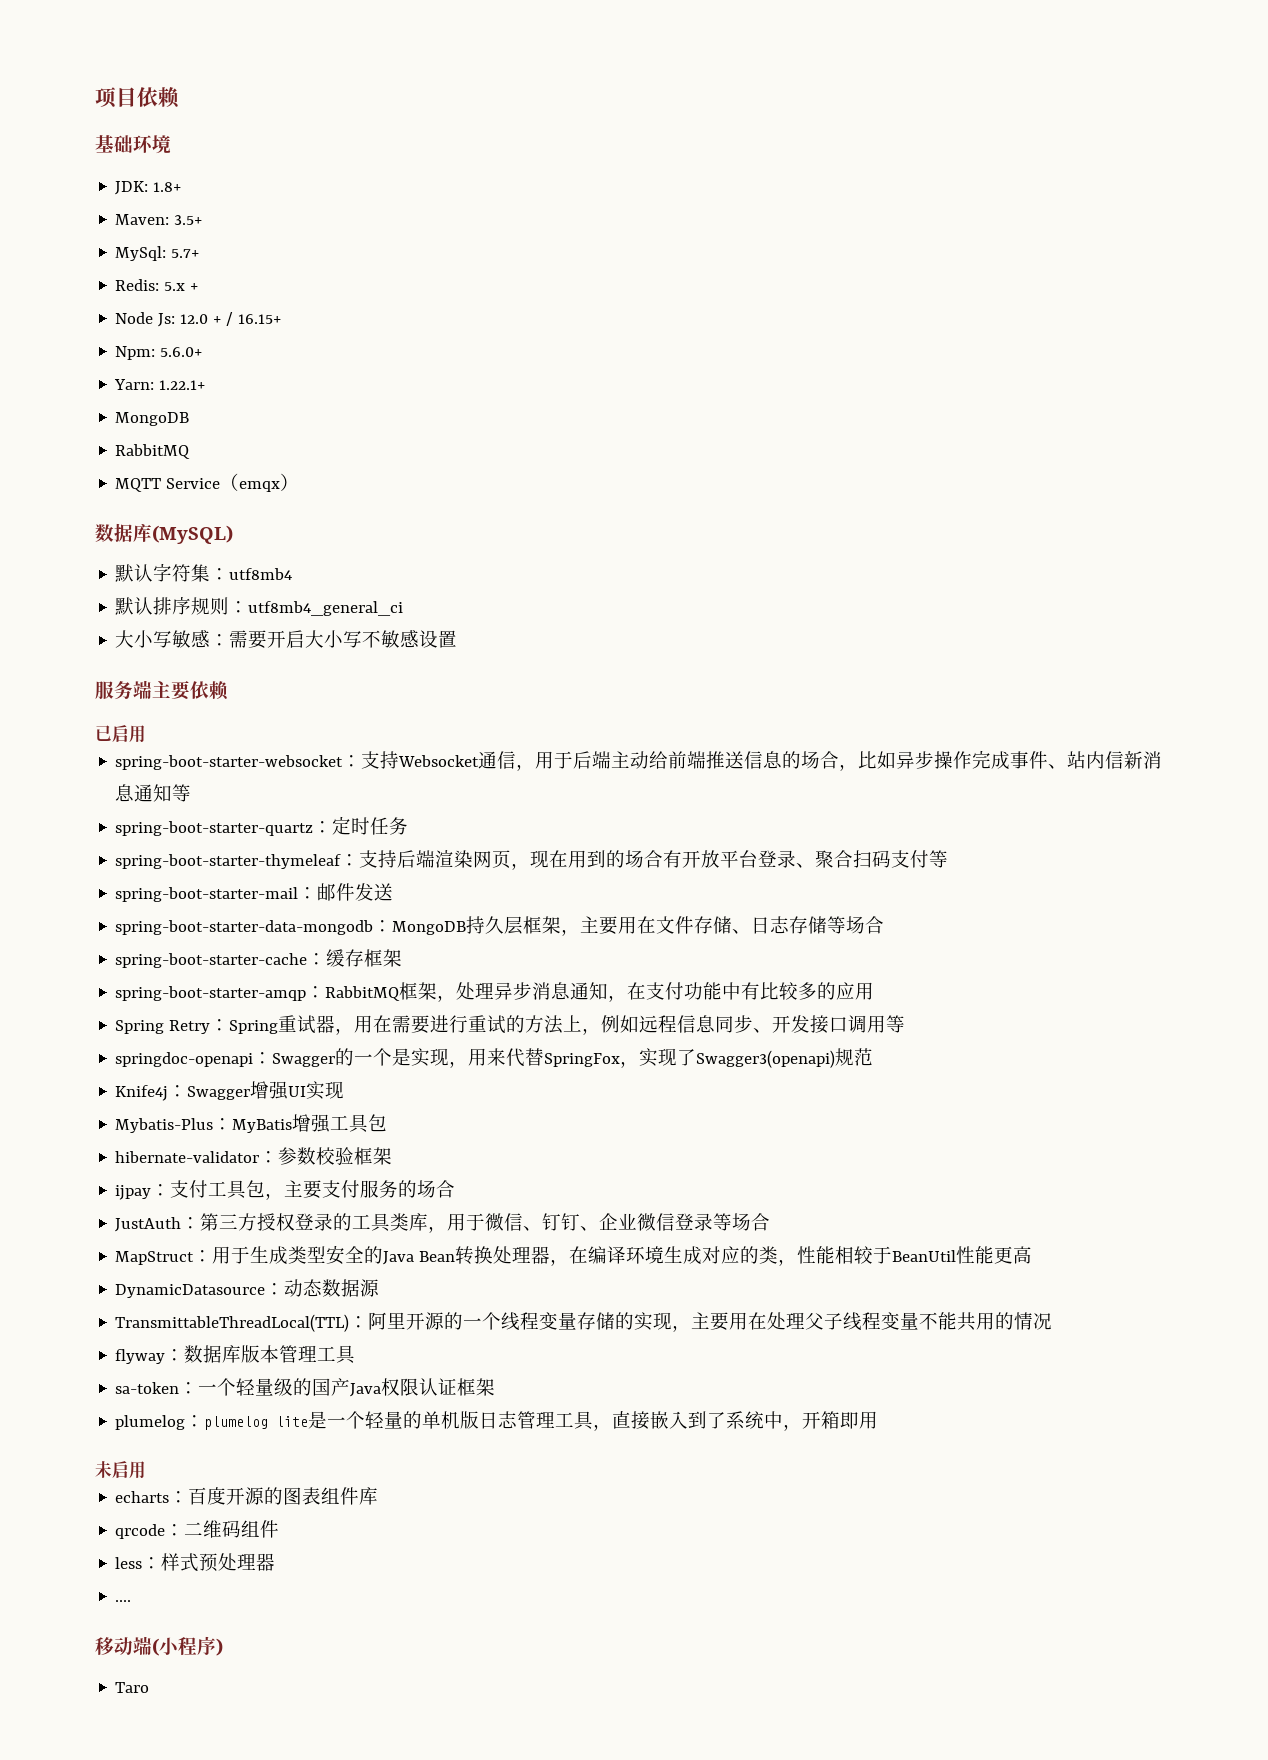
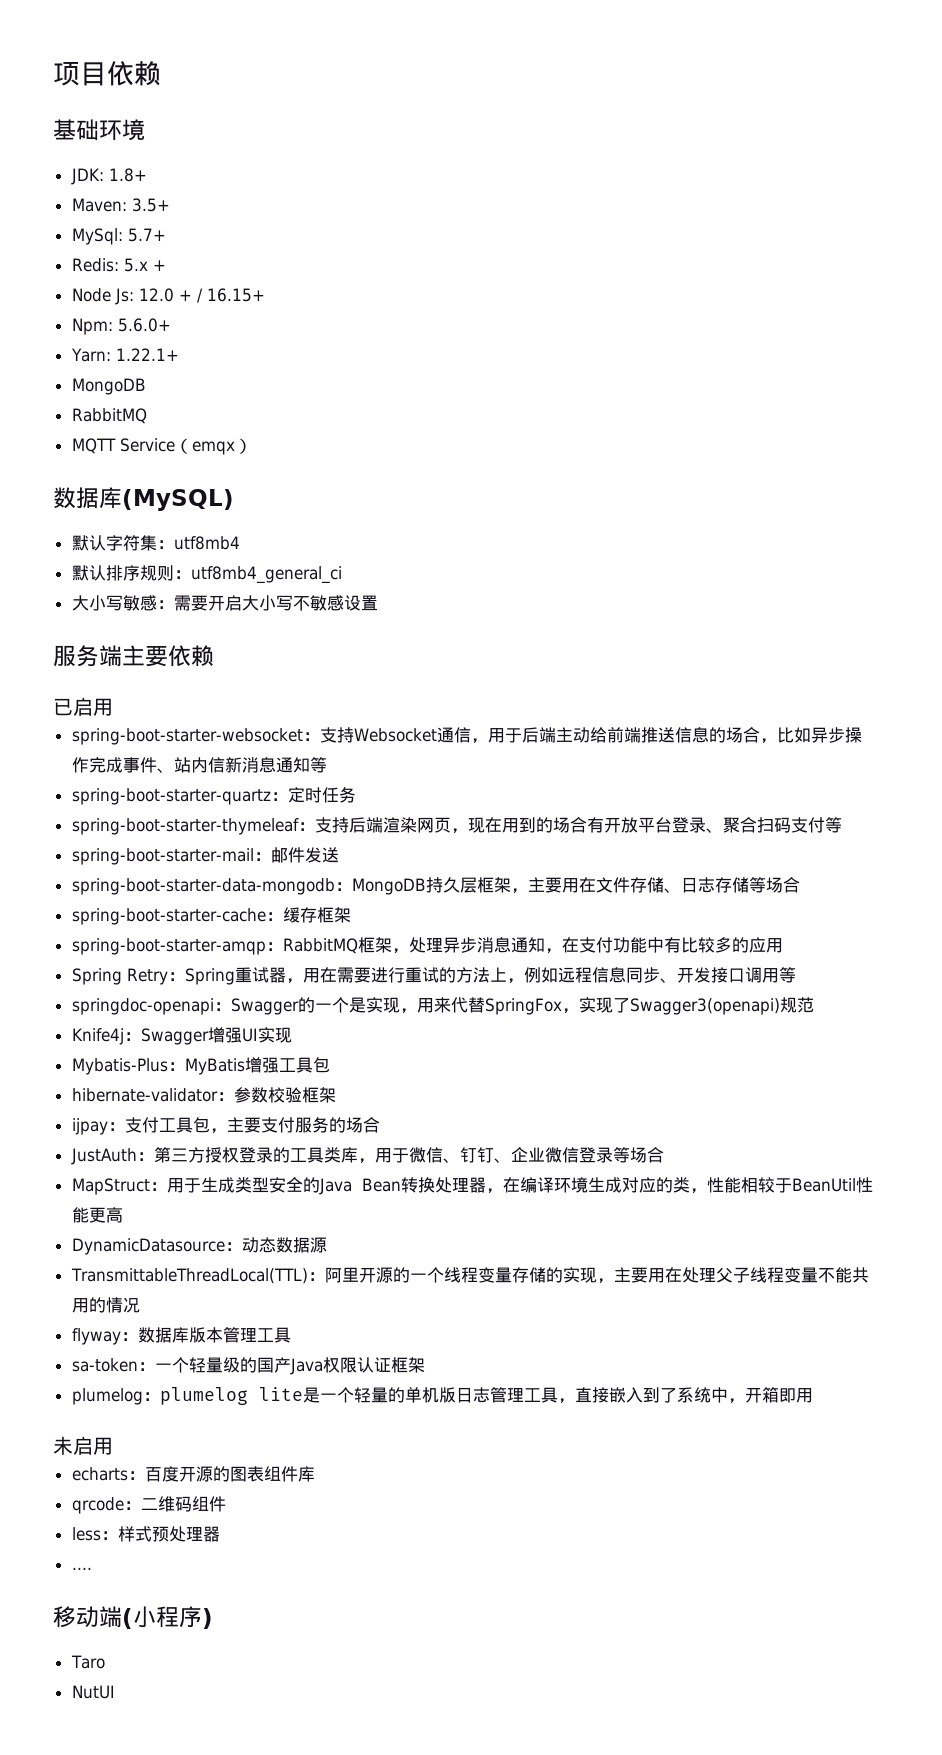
(150, 1687) none -> [71,1685,115,1699] // NutUI

